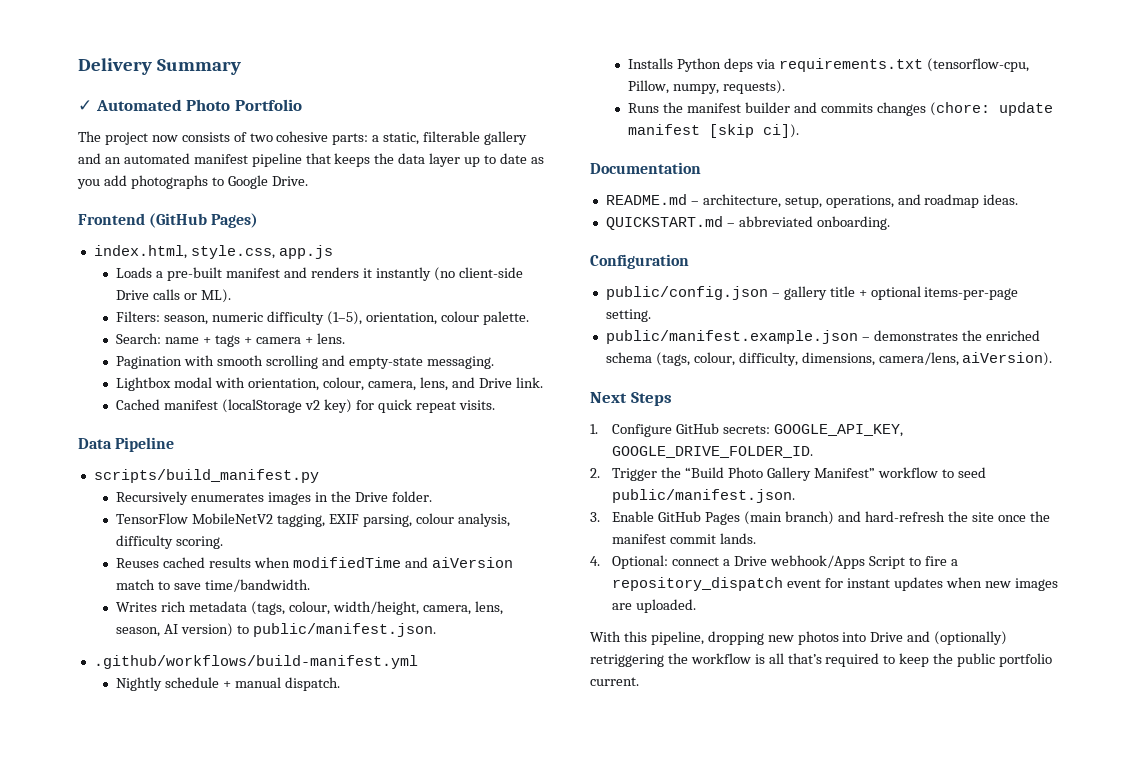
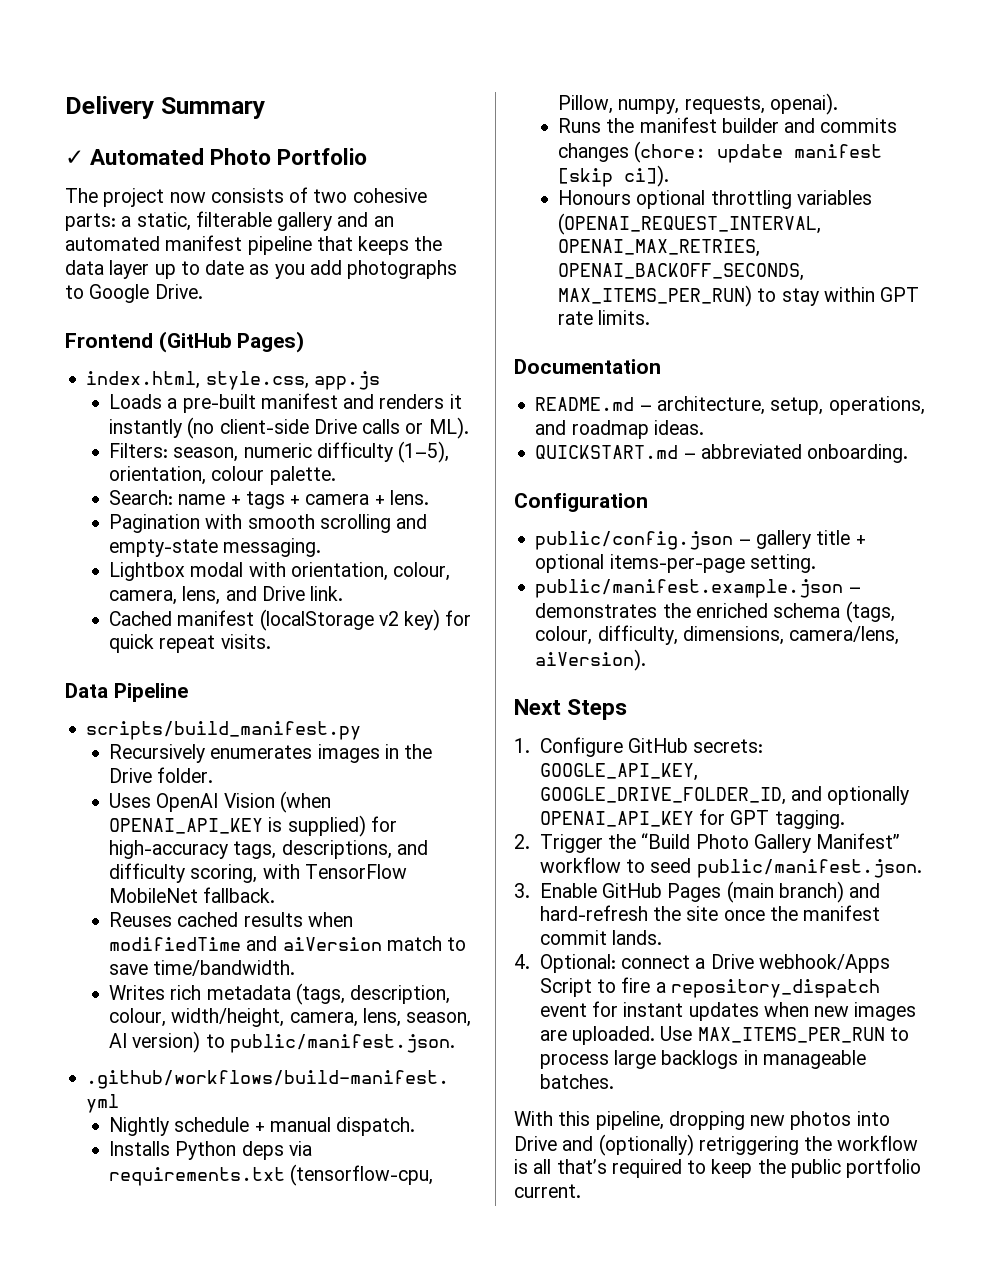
[116,513,510,527] [116,535,224,549] TensorFlow MobileNetV2 tagging, EXIF parsing, colour analysis, difficulty scoring. -> [109,791,331,813] [109,815,397,837] [109,840,428,859] [109,863,407,883] [109,887,276,903] Uses OpenAI Vision (when OPENAI_API_KEY is supplied) for high-accuracy tags, descriptions, and difficulty scoring, with TensorFlow MobileNet fallback.
(286, 608) none -> [350,985,451,1004] description,
[723,80,786,94] requests). -> [684,93,838,115] requests, openai).
(800, 131) none -> [558,190,872,209] [558,213,822,235] [558,239,761,257] [558,263,805,281] [558,285,920,307] [558,310,651,325] // Honours optional throttling variables (OPENAI_REQUEST_INTERVAL, OPENAI_MAX_RETRIES, OPENAI_BACKOFF_SECONDS, MAX_ITEMS_PER_RUN) to stay within GPT rate limits.
[612,446,814,458] GOOGLE_DRIVE_FOLDER_ID. -> [539,786,910,805] [539,809,845,829] GOOGLE_DRIVE_FOLDER_ID, and optionally OPENAI_API_KEY for GPT tagging.
(697, 606) none -> [660,1026,909,1043] [539,1050,866,1069] [539,1074,614,1089] Use MAX_ITEMS_PER_RUN to process large backlogs in manageable batches.

